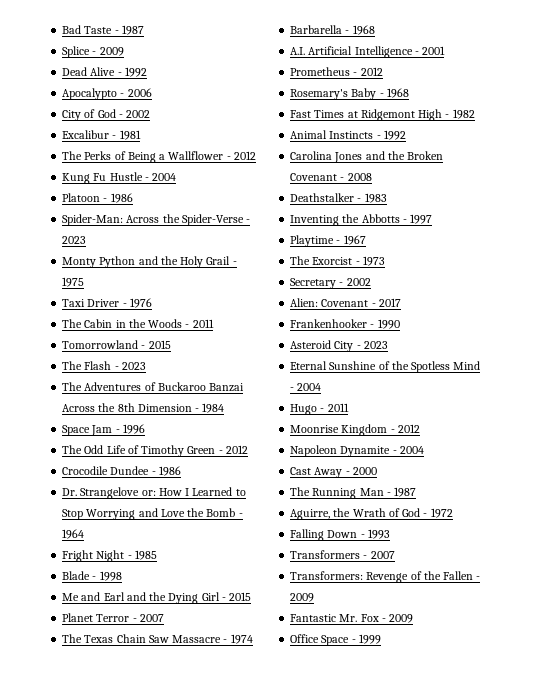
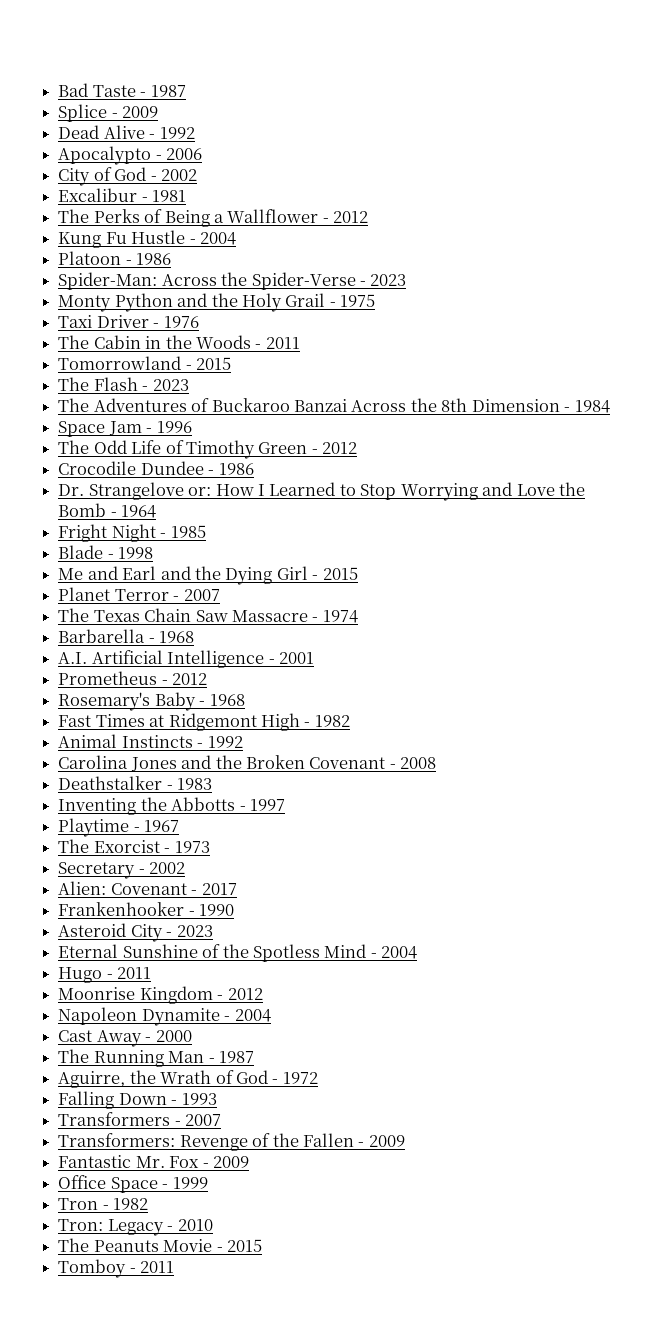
(381, 639) none -> [58,1198,149,1210] [58,1219,213,1236] [58,1238,262,1252] [58,1259,175,1278] // Tron - 1982 // Tron: Legacy - 2010 // The Peanuts Movie - 2015 // Tomboy - 2011

